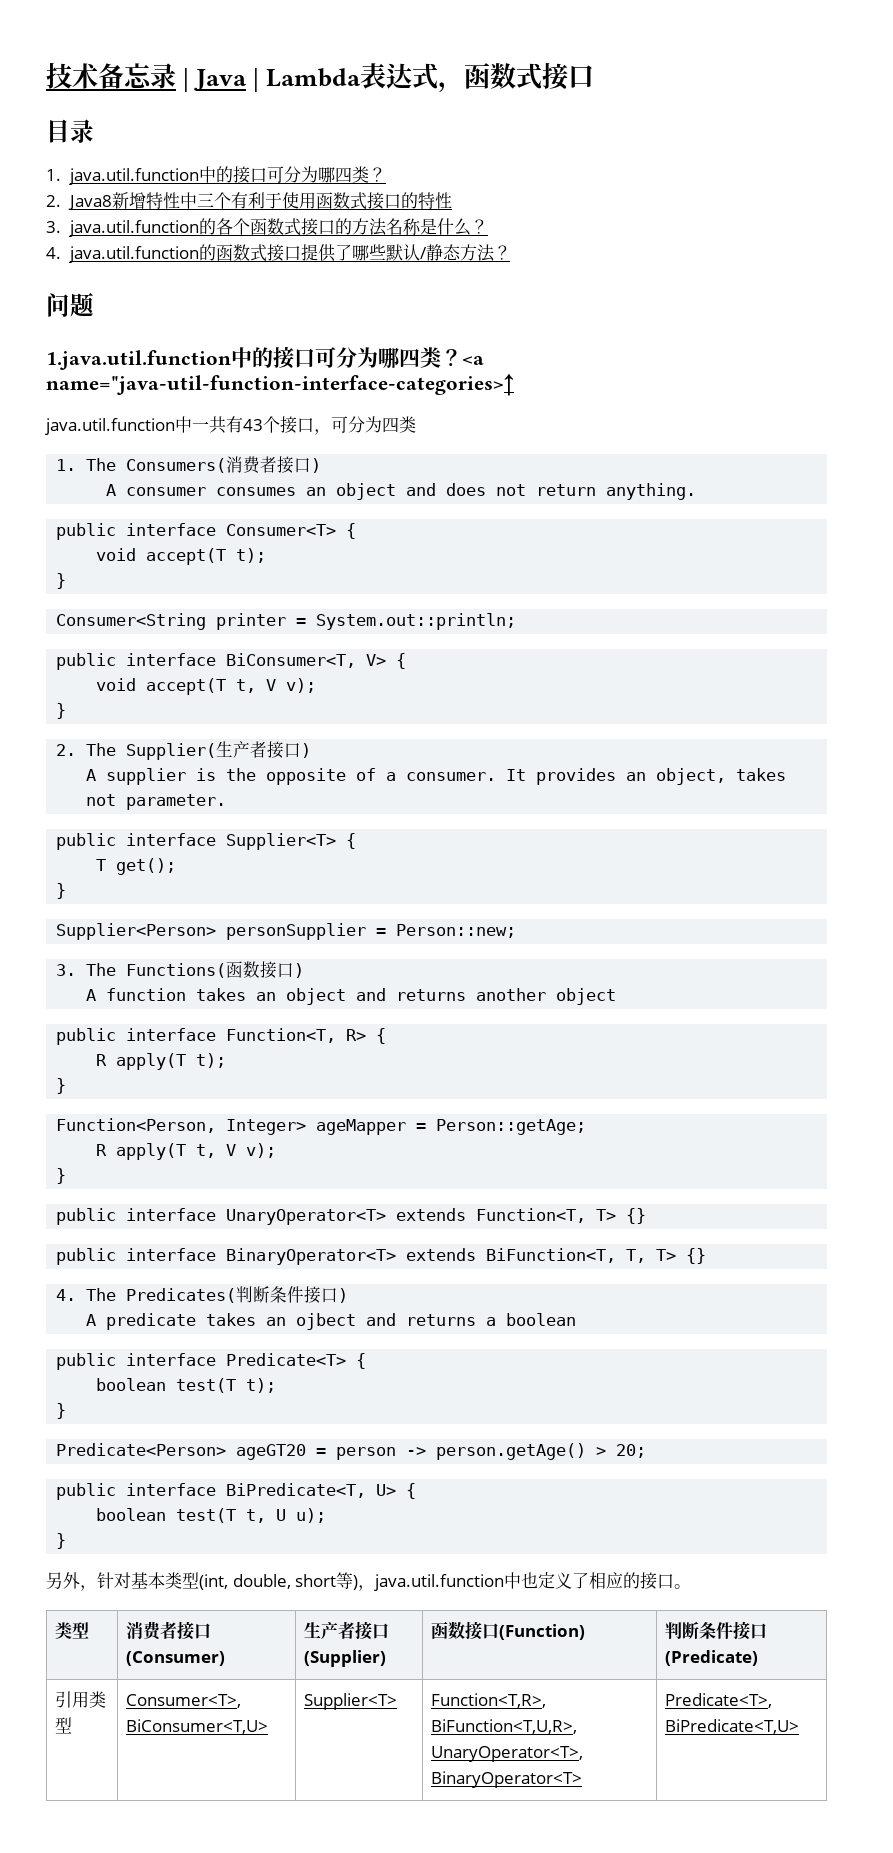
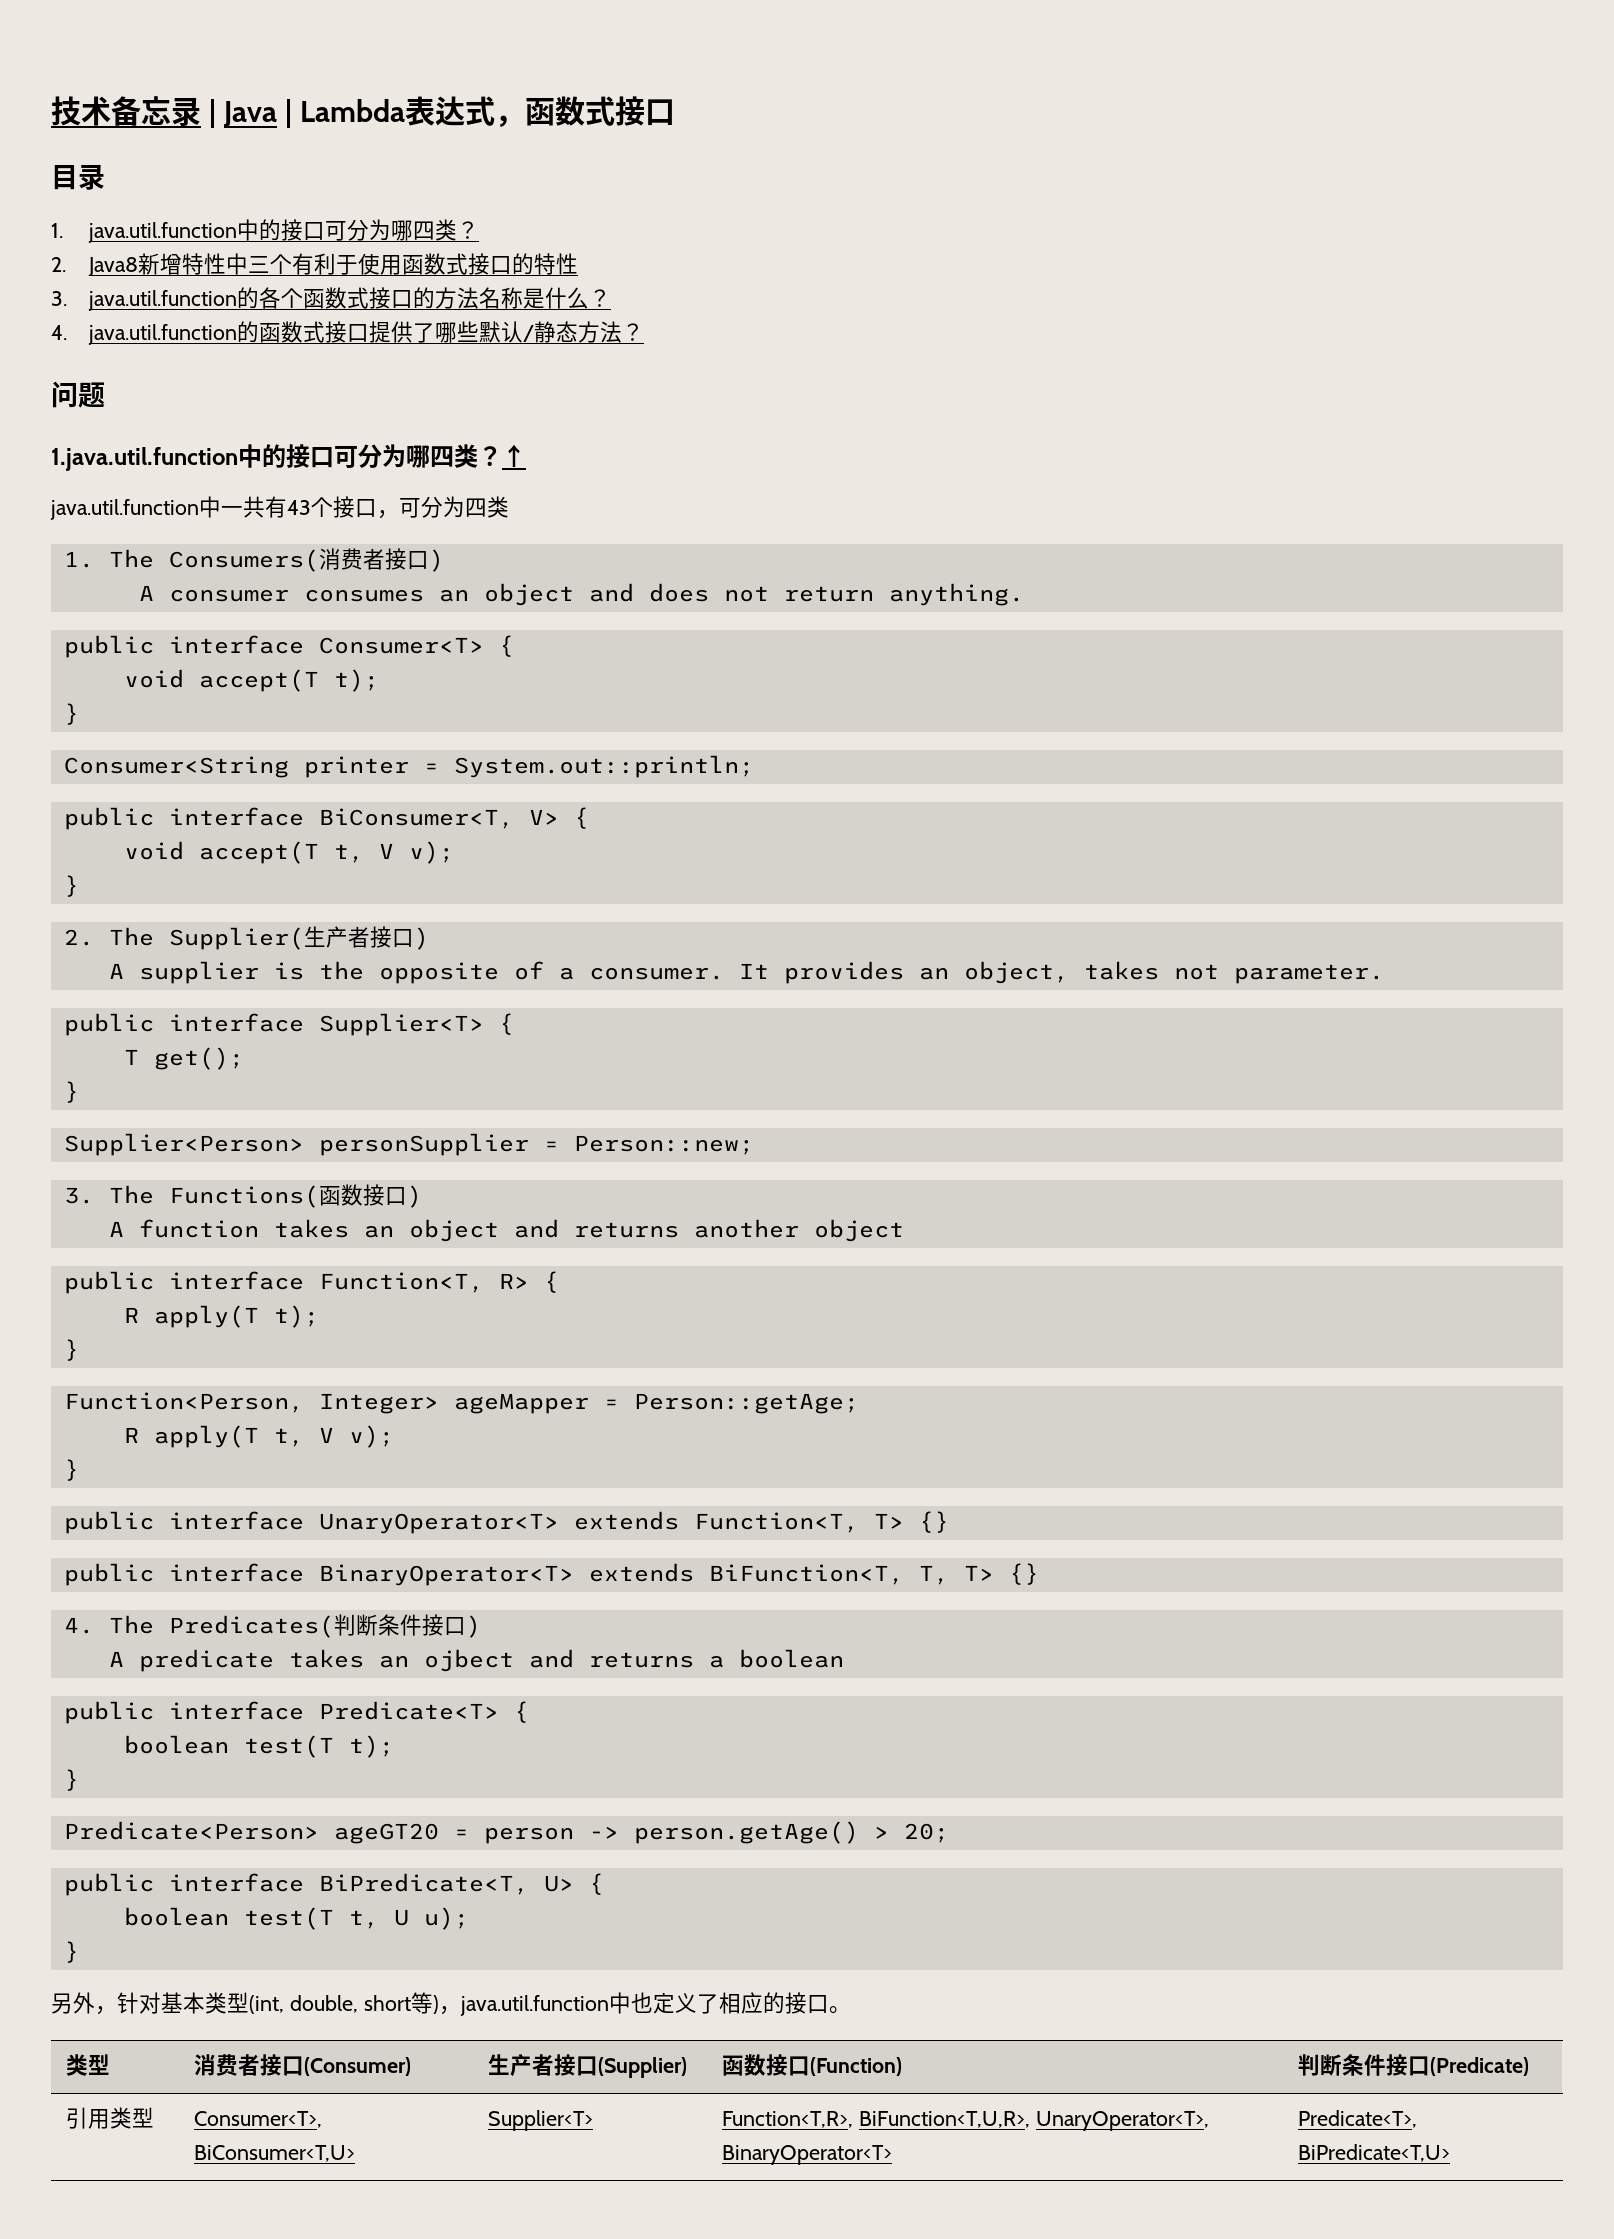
[462,356,484,365] [46,374,514,396] <a name="java-util-function-interface-categories>↑ -> [502,444,526,467] ↑

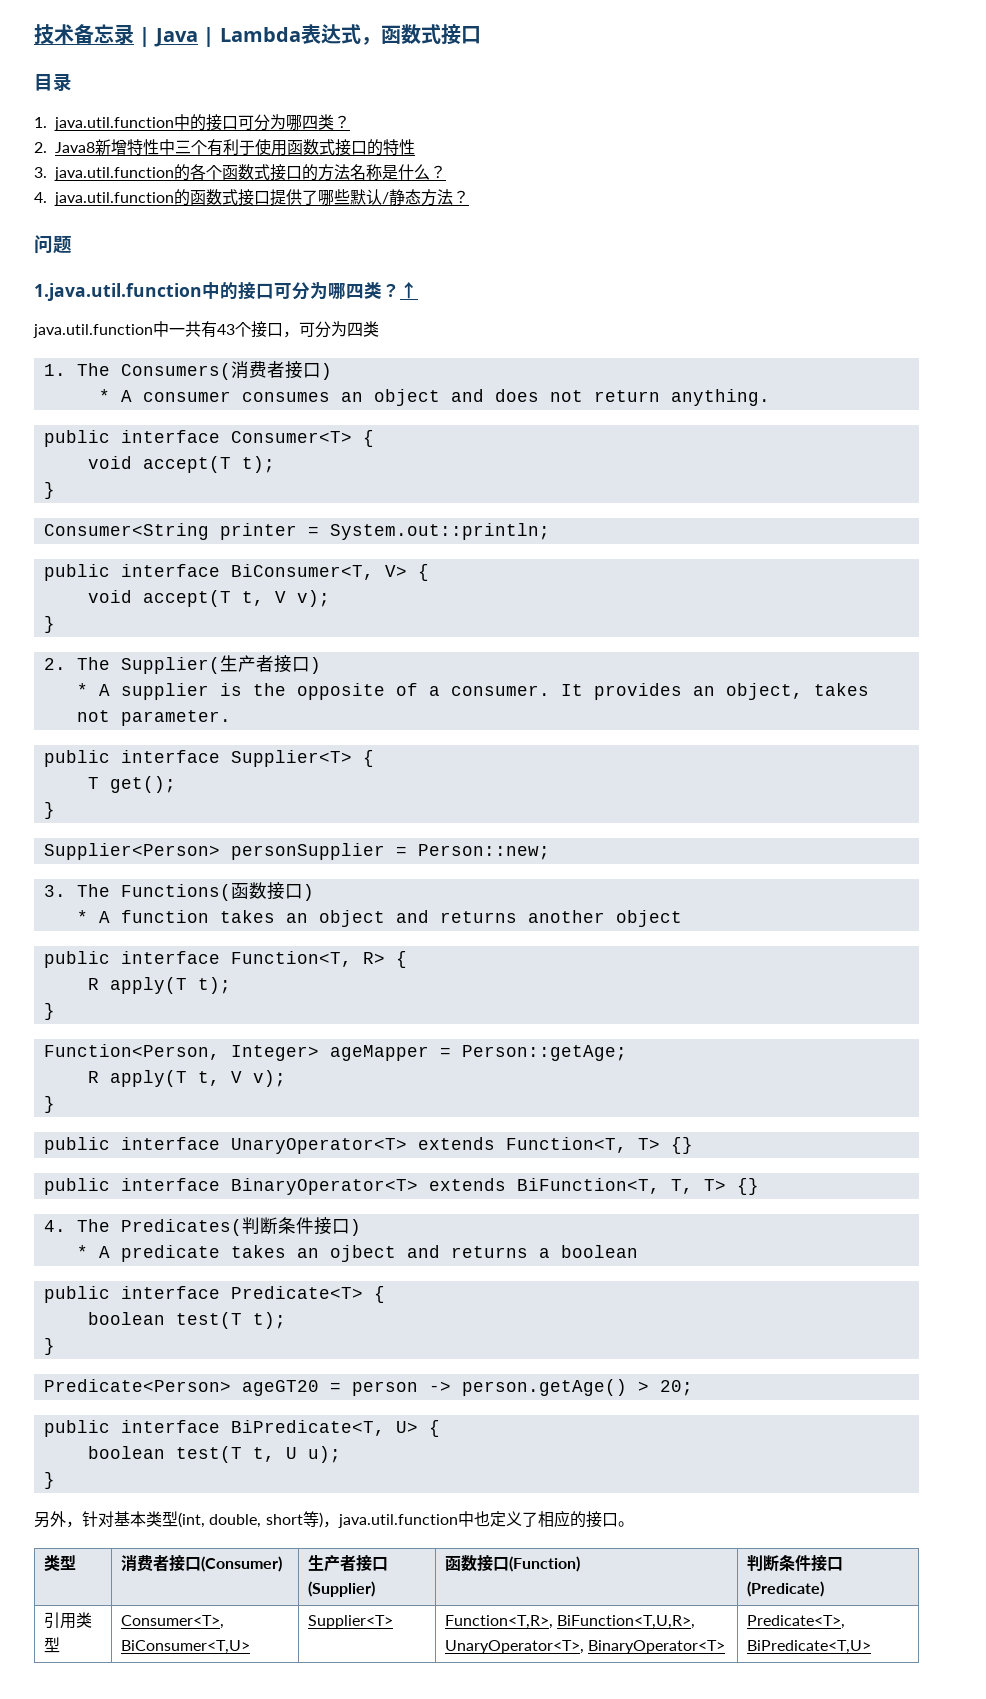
(444, 560) none -> [98,389,110,402] *
(429, 938) none -> [76,683,88,696] *
(422, 1196) none -> [76,910,88,923] *
(481, 1626) none -> [76,1245,88,1258] *

